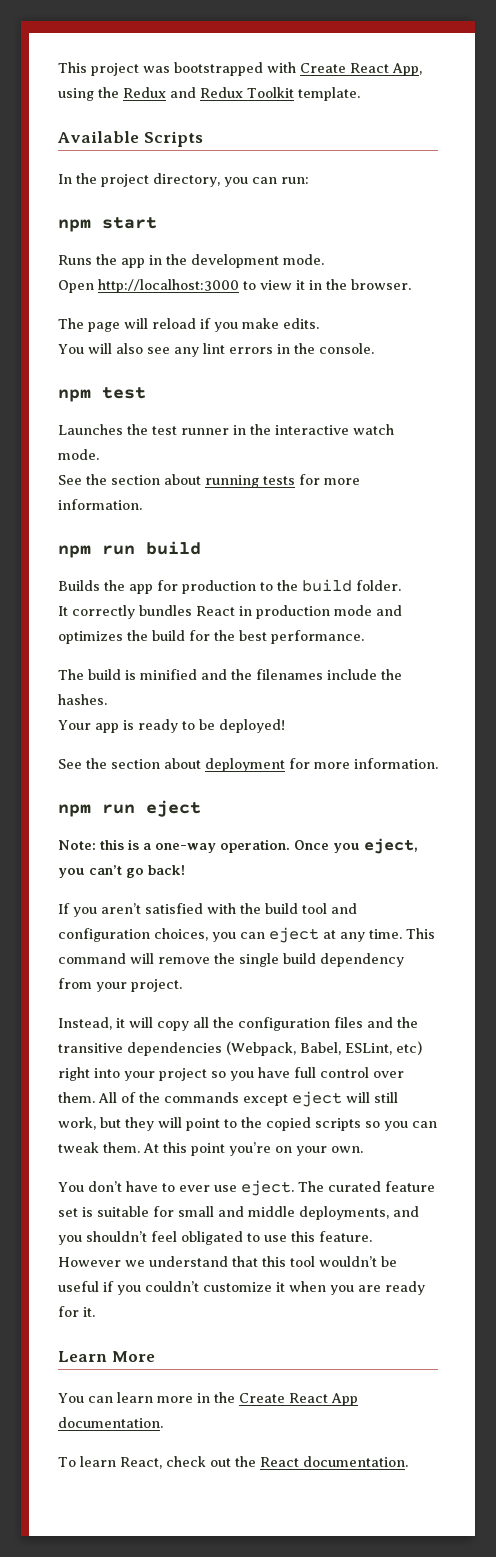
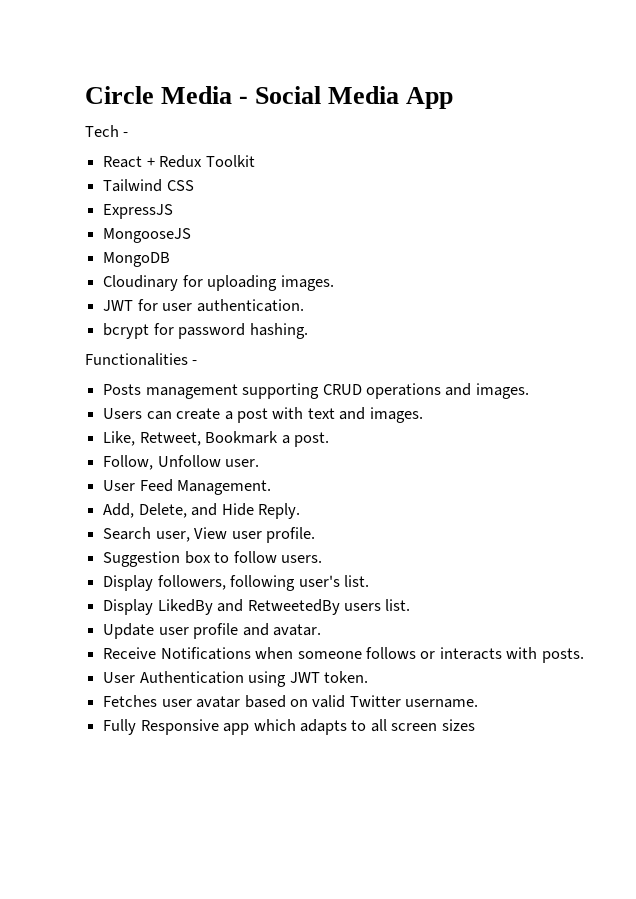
[58,62,422,76] [58,87,360,101] [57,131,203,147] [58,173,309,187] [58,217,157,232] [58,254,324,268] [58,279,411,293] [58,318,319,332] [58,343,374,357] [58,387,146,402] [58,424,394,435] [58,449,99,460] [58,474,360,488] [58,499,142,510] [58,541,201,558] [58,579,401,594] [58,605,402,619] [58,630,364,644] [58,669,402,680] [58,694,107,705] [58,719,285,733] [58,758,438,772] [58,800,201,817] [58,838,418,854] [58,865,185,878] [58,903,357,917] [58,927,435,943] [58,953,404,967] [58,978,182,992] [58,1017,418,1031] [58,1041,422,1056] [58,1067,404,1081] [58,1091,398,1107] [58,1117,437,1131] [58,1142,363,1156] [58,1180,435,1196] [58,1206,419,1220] [58,1231,372,1245] [58,1256,397,1267] [58,1281,425,1295] [58,1306,95,1317] [58,1351,155,1362] [58,1392,358,1406] [58,1417,163,1428] [58,1456,408,1469] This project was bootstrapped with Create React App, using the Redux and Redux Toolkit template. // Available Scripts // In the project directory, you can run: // npm start // Runs the app in the development mode. // Open http://localhost:3000 to view it in the browser. // The page will reload if you make edits. // You will also see any lint errors in the console. // npm test // Launches the test runner in the interactive watch mode. // See the section about running tests for more information. // npm run build // Builds the app for production to the build folder. // It correctly bundles React in production mode and optimizes the build for the best performance. // The build is minified and the filenames include the hashes. // Your app is ready to be deployed! // See the section about deployment for more information. // npm run eject // Note: this is a one-way operation. Once you eject, you can’t go back! // If you aren’t satisfied with the build tool and configuration choices, you can eject at any time. This command will remove the single build dependency from your project. // Instead, it will copy all the configuration files and the transitive dependencies (Webpack, Babel, ESLint, etc) right into your project so you have full control over them. All of the commands except eject will still work, but they will point to the copied scripts so you can tweak them. At this point you’re on your own. // You don’t have to ever use eject. The curated feature set is suitable for small and middle deployments, and you shouldn’t feel obligated to use this feature. However we understand that this tool wouldn’t be useful if you couldn’t customize it when you are ready for it. // Learn More // You can learn more in the Create React App documentation. // To learn React, check out the React documentation. -> [85,86,454,109] [85,125,129,137] [103,155,255,168] [103,179,194,192] [103,204,174,219] [103,228,192,243] [103,252,171,267] [103,275,334,291] [103,299,304,312] [103,323,308,339] [85,353,198,366] [103,383,529,399] [103,407,423,423] [103,431,329,447] [103,455,260,470] [103,479,272,495] [103,503,300,519] [103,527,315,543] [103,551,322,567] [103,575,369,591] [103,599,411,615] [103,623,321,639] [103,647,584,663] [103,671,368,687] [103,695,479,708] [103,719,475,735] Circle Media - Social Media App // Tech - // React + Redux Toolkit // Tailwind CSS // ExpressJS // MongooseJS // MongoDB // Cloudinary for uploading images. // JWT for user authentication. // bcrypt for password hashing. // Functionalities - // Posts management supporting CRUD operations and images. // Users can create a post with text and images. // Like, Retweet, Bookmark a post. // Follow, Unfollow user. // User Feed Management. // Add, Delete, and Hide Reply. // Search user, View user profile. // Suggestion box to follow users. // Display followers, following user's list. // Display LikedBy and RetweetedBy users list. // Update user profile and avatar. // Receive Notifications when someone follows or interacts with posts. // User Authentication using JWT token. // Fetches user avatar based on valid Twitter username. // Fully Responsive app which adapts to all screen sizes

